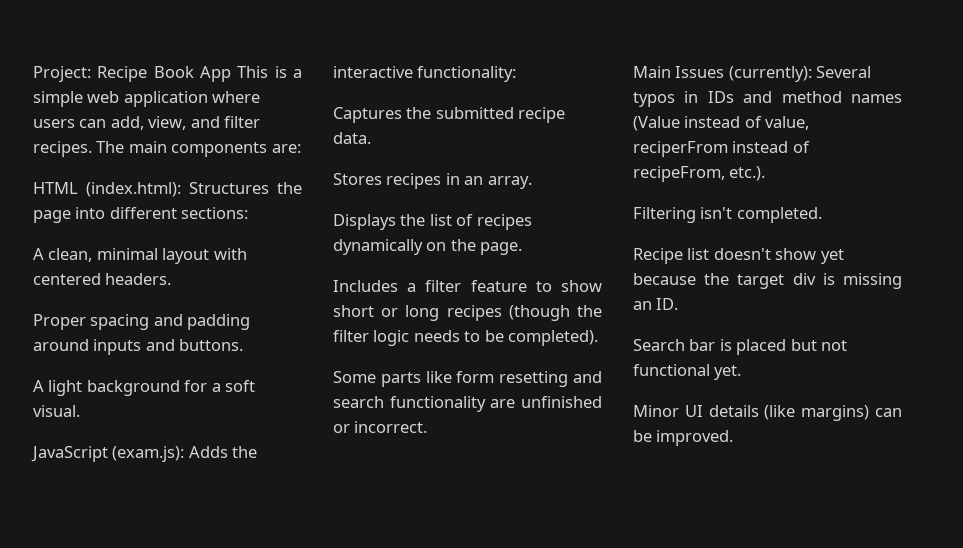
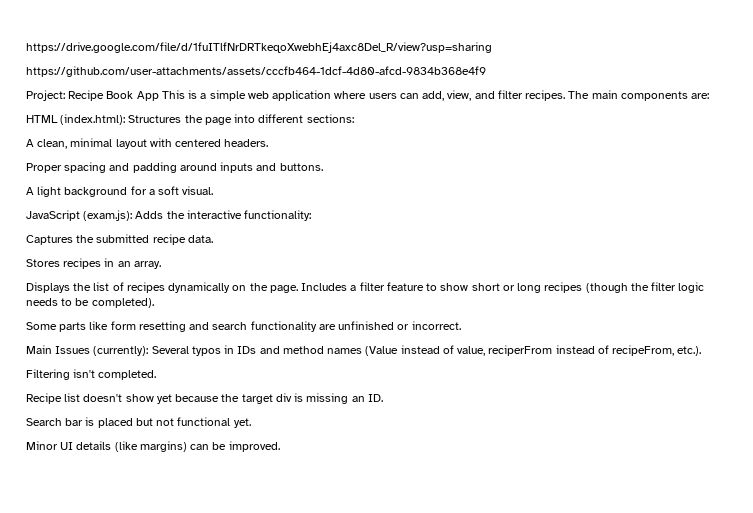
(33, 74) none -> [26,42,492,53] [26,66,486,77] https://drive.google.com/file/d/1fuITlfNrDRTkeqoXwebhEj4axc8Del_R/view?usp=sharing // https://github.com/user-attachments/assets/cccfb464-1dcf-4d80-afcd-9834b368e4f9 //
(523, 248) // -> (298, 289) none

